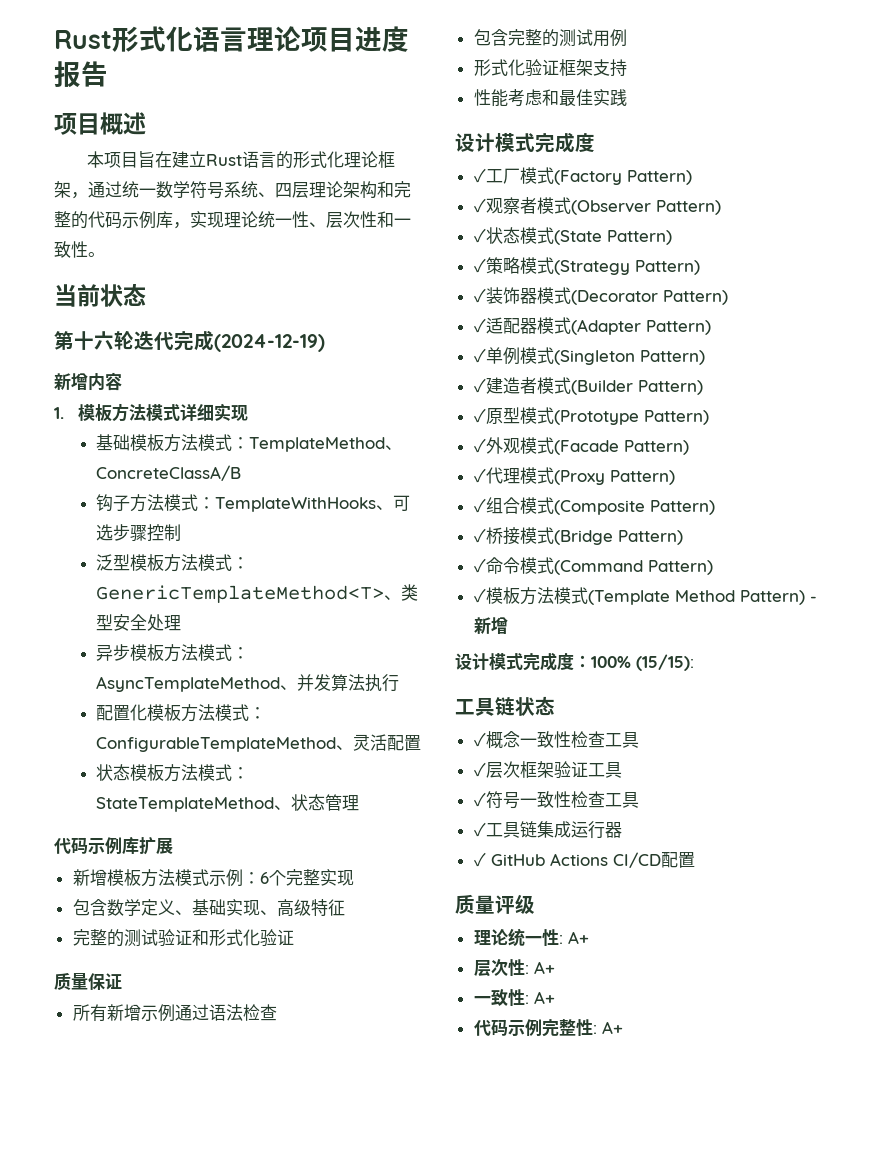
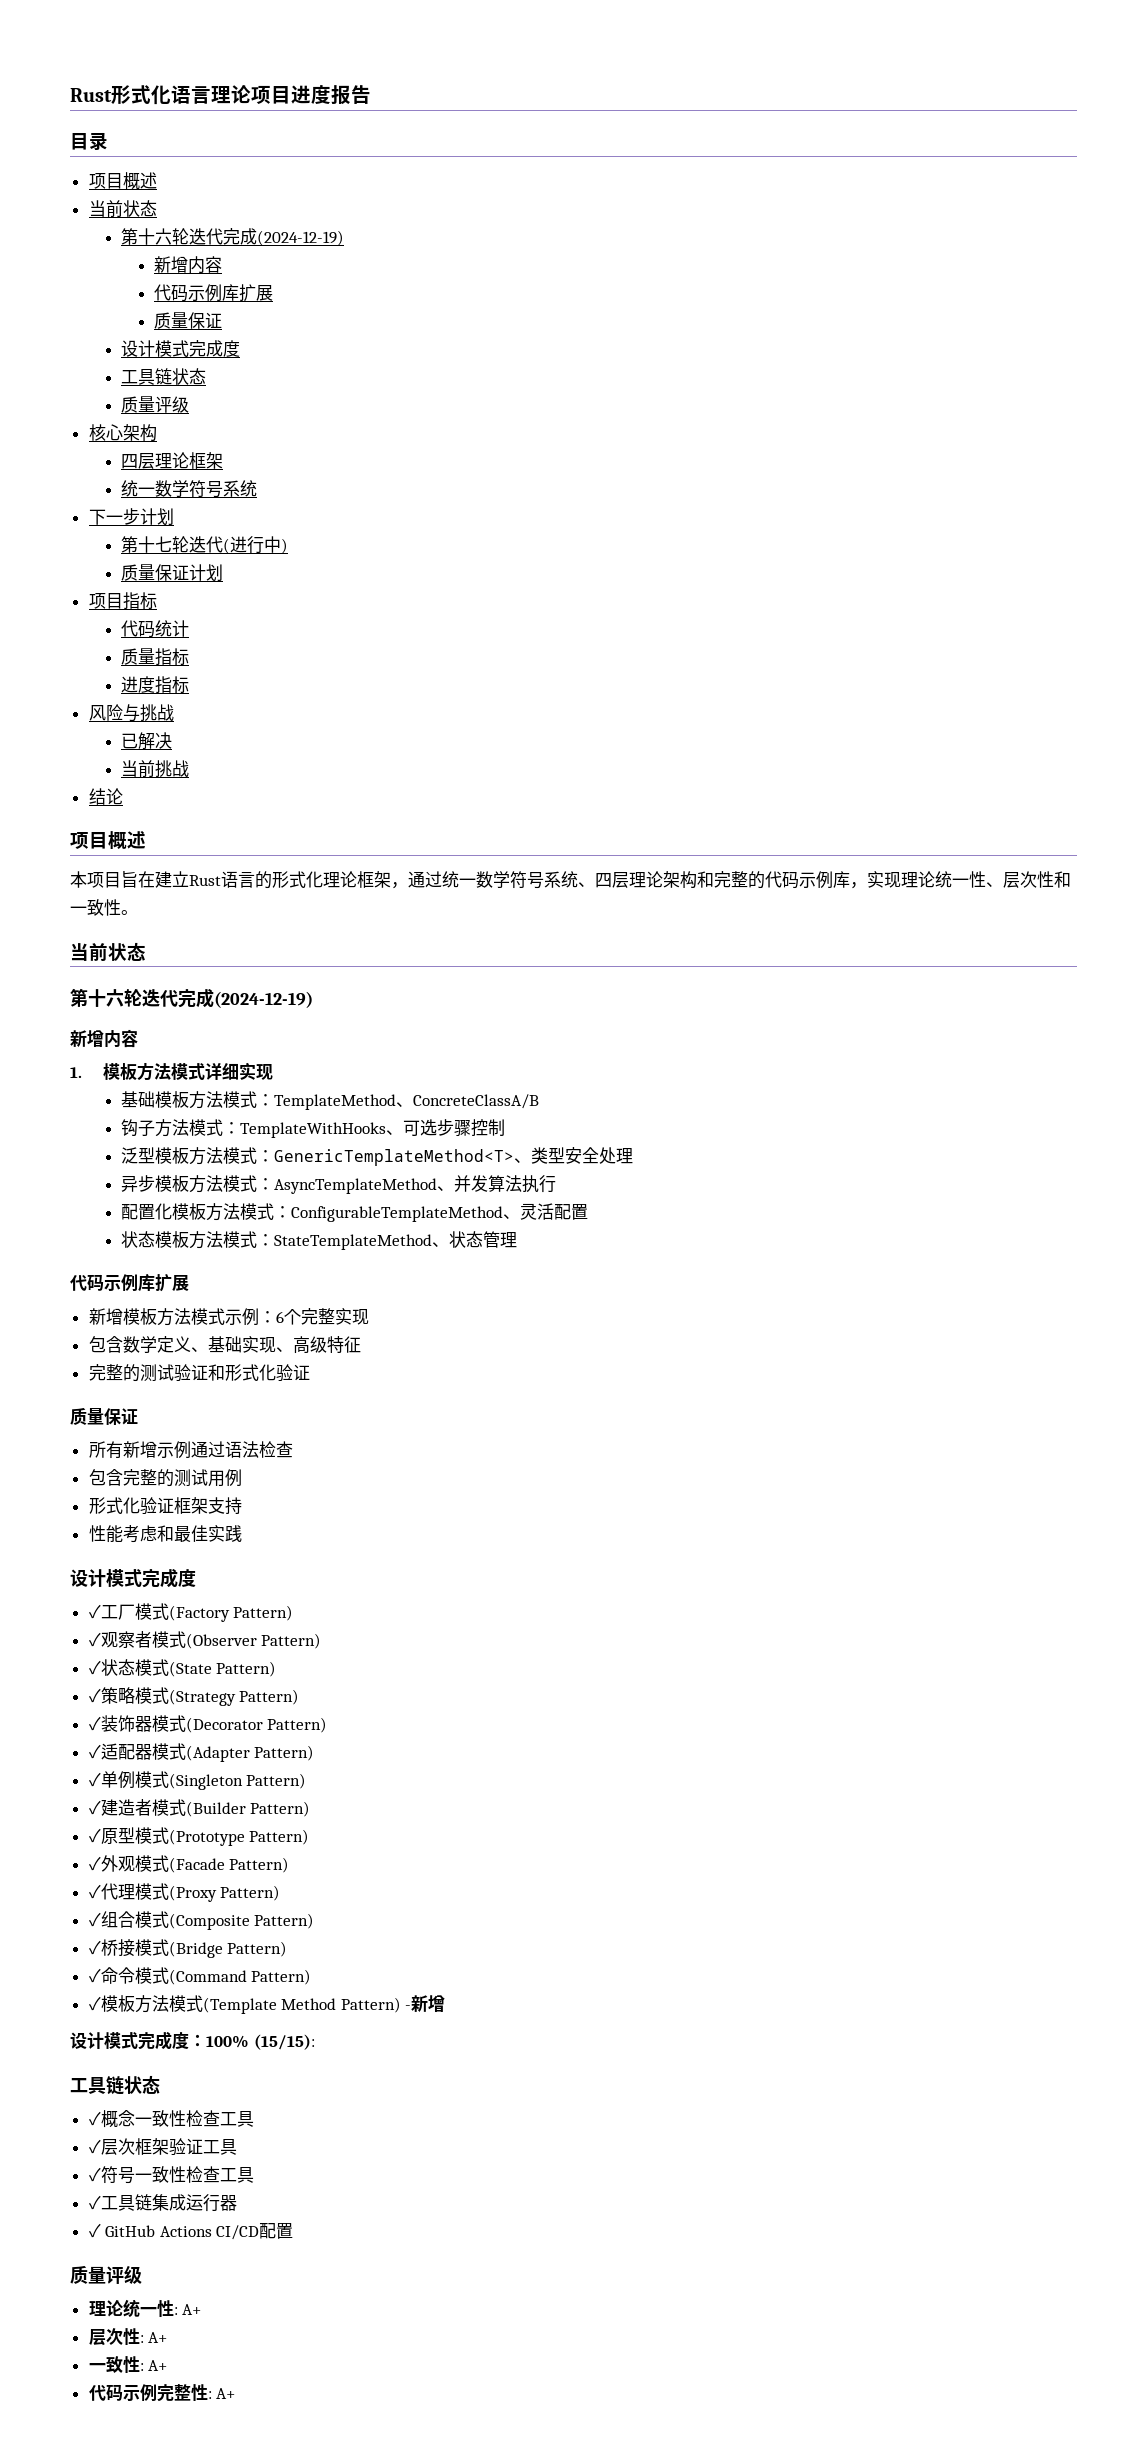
(108, 74) none -> [70,132,108,151] [88,172,157,190] [88,200,157,218] [121,228,345,246] [153,256,222,274] [153,284,273,302] [153,312,222,329] [121,340,241,357] [121,368,207,385] [121,396,190,413] [88,424,157,442] [121,452,224,469] [121,480,258,498] [88,508,174,525] [121,536,289,554] [121,564,224,581] [88,592,157,610] [121,620,190,638] [121,648,190,666] [121,676,190,694] [88,704,174,722] [121,732,173,750] [121,760,190,778] [88,788,123,805] // 目录 // 项目概述 // 当前状态 // 第十六轮迭代完成(2024-12-19) // 新增内容 // 代码示例库扩展 // 质量保证 // 设计模式完成度 // 工具链状态 // 质量评级 // 核心架构 // 四层理论框架 // 统一数学符号系统 // 下一步计划 // 第十七轮迭代(进行中) // 质量保证计划 // 项目指标 // 代码统计 // 质量指标 // 进度指标 // 风险与挑战 // 已解决 // 当前挑战 // 结论

